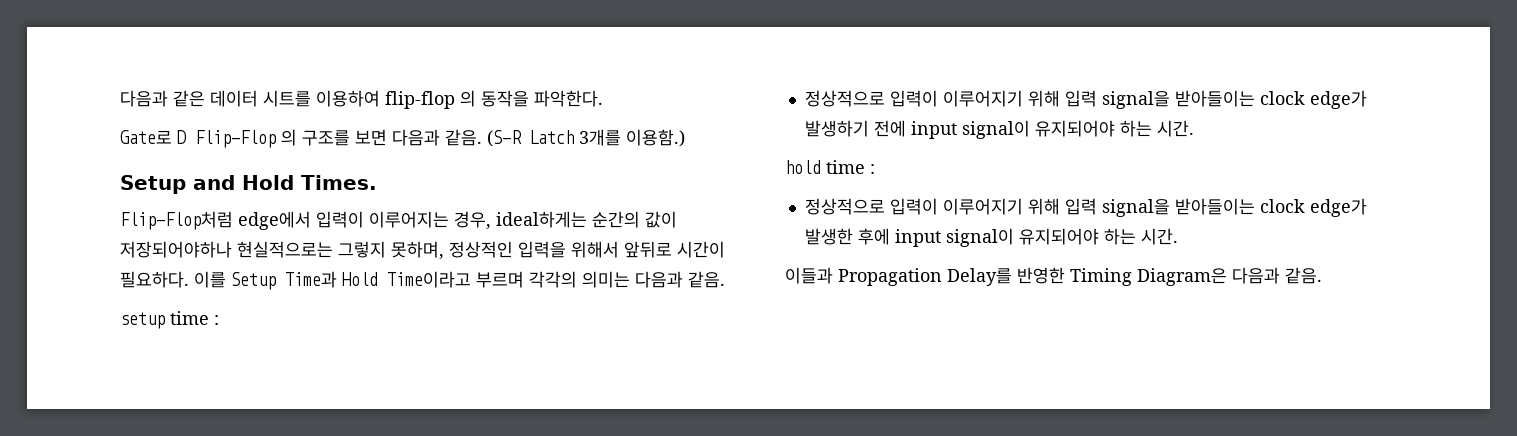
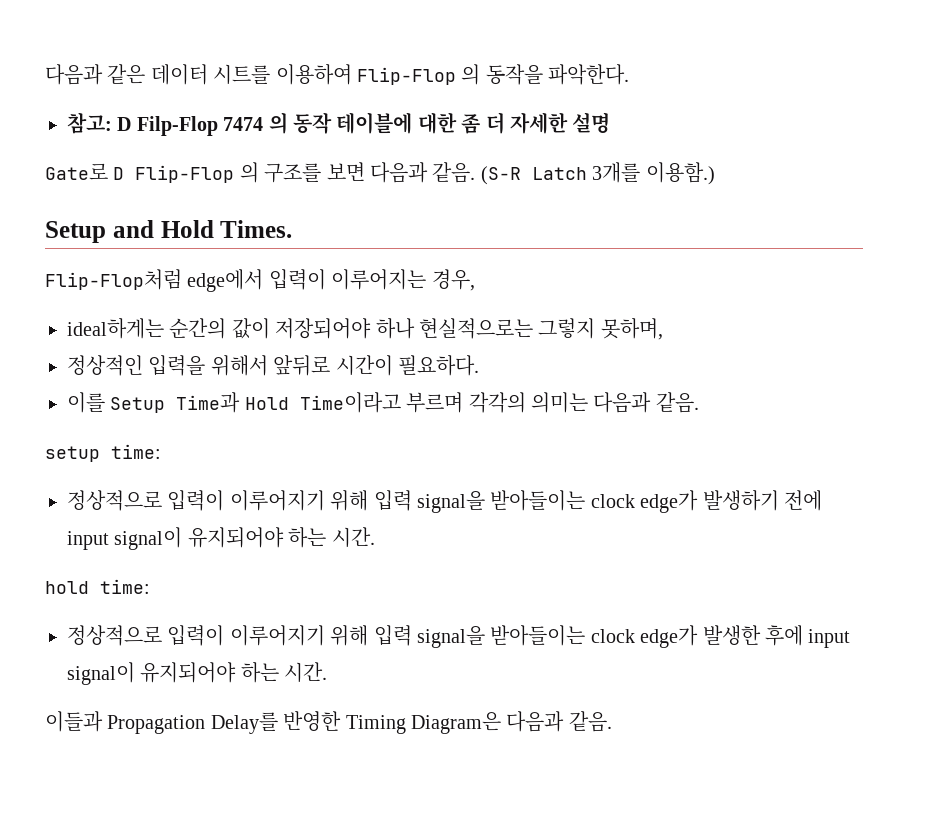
[385,91,455,109] flip-flop -> [357,67,456,85] Flip-Flop
(603, 98) none -> [67,112,611,136] // 참고: D Filp-Flop 7474 의 동작 테이블에 대한 좀 더 자세한 설명
(491, 220) none -> (475, 280) //
[120,241,232,258] 저장되어야하나 -> [275,318,415,339] 저장되어야 하나
(444, 250) none -> (663, 329) //
(189, 279) none -> (479, 365) //
[170,311,219,325] time : -> [111,444,161,459] time:
[826,160,875,174] time : -> [100,579,150,594] time:

